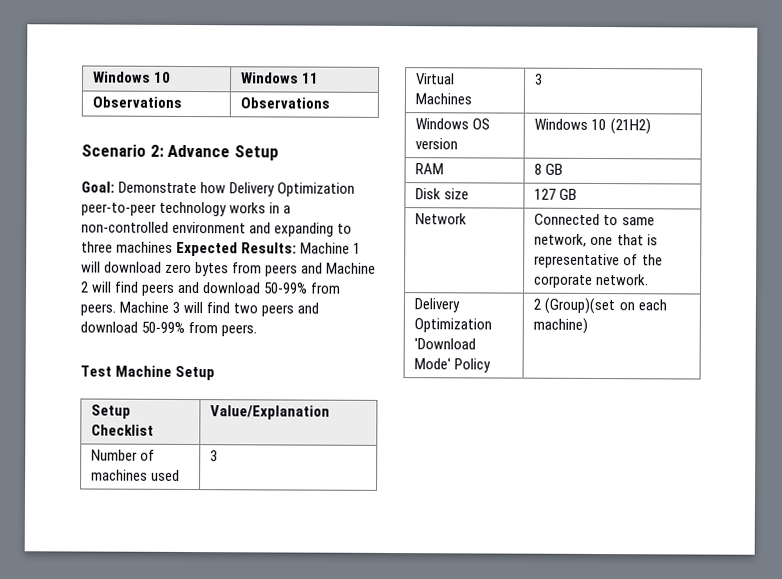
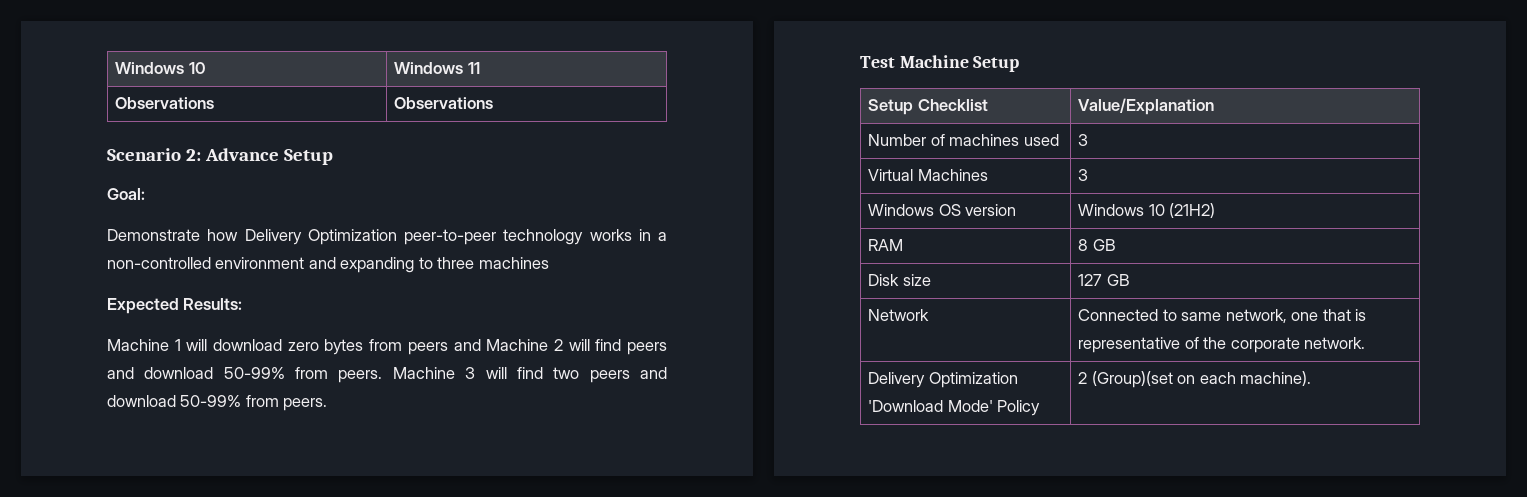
(115, 187) none -> (145, 194) //
(174, 247) none -> (549, 263) //
(298, 248) none -> (243, 304) //
[533,317,589,334] machine) -> [1240,371,1312,386] machine).

